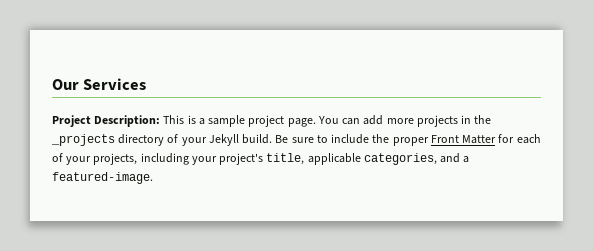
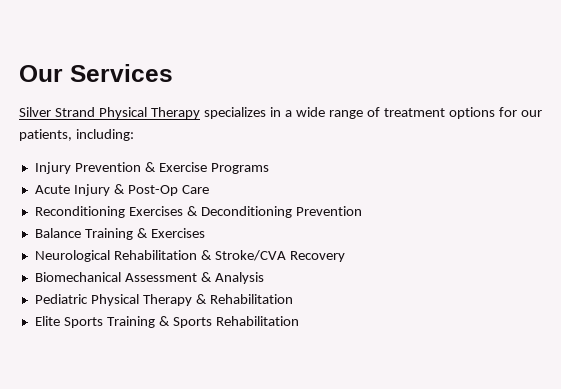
[52,115,492,127] [51,134,541,146] [52,153,470,165] [52,172,153,184] Project Description: This is a sample project page. You can add more projects in the _projects directory of your Jekyll build. Be sure to include the proper Front Matter for each of your projects, including your project's title, applicable categories, and a featured-image. -> [19,107,542,119] [19,129,134,141] [34,162,269,174] [34,184,209,196] [34,206,362,218] [34,228,205,240] [34,250,345,262] [34,272,264,284] [34,294,293,306] [34,316,299,328] Silver Strand Physical Therapy specializes in a wide range of treatment options for our patients, including: // Injury Prevention & Exercise Programs // Acute Injury & Post-Op Care // Reconditioning Exercises & Deconditioning Prevention // Balance Training & Exercises // Neurological Rehabilitation & Stroke/CVA Recovery // Biomechanical Assessment & Analysis // Pediatric Physical Therapy & Rehabilitation // Elite Sports Training & Sports Rehabilitation

